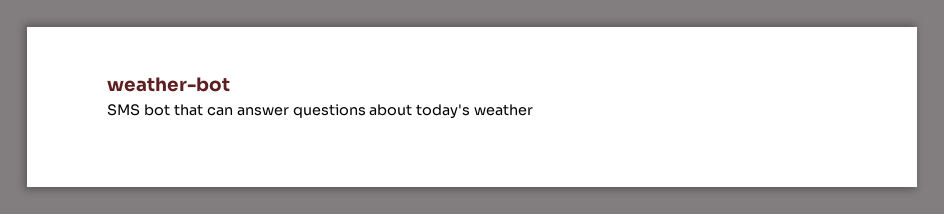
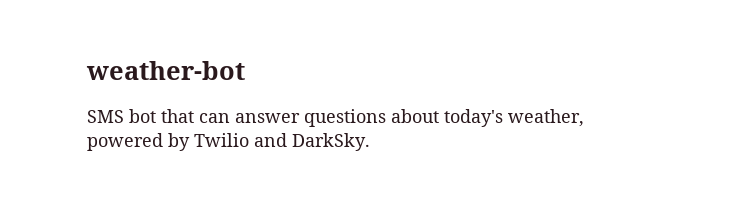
[474,104,534,116] weather -> [508,109,584,127] [87,133,370,151] weather, powered by Twilio and DarkSky.

